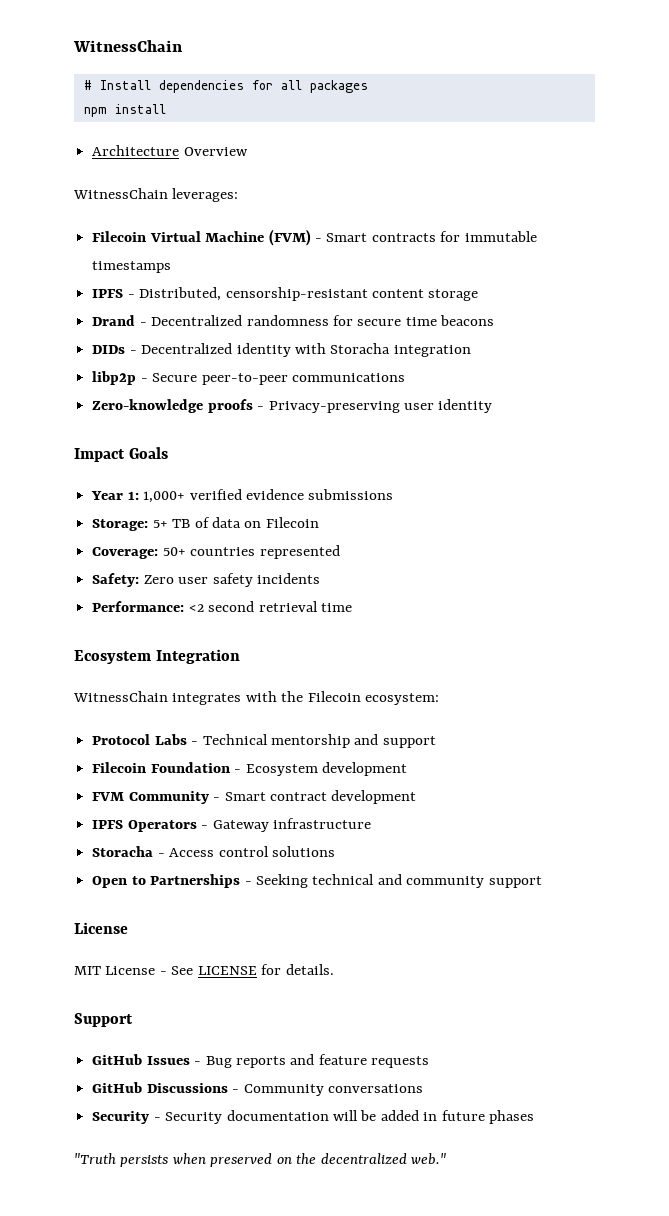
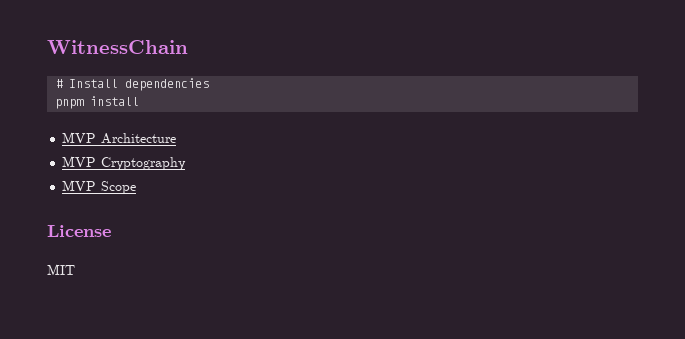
[251,80,368,93] [83,107,107,117] for all packages // npm -> [55,99,85,109] // pnpm
(166, 109) none -> [62,132,97,143] MVP
[183,147,248,156] [73,188,239,202] [92,229,537,246] [92,261,172,273] [92,287,479,301] [92,315,495,326] [92,343,471,357] [92,371,405,385] [92,399,493,413] [74,447,168,462] [91,489,394,503] [92,517,319,531] [92,545,340,559] [92,573,320,587] [92,601,352,612] [74,649,240,664] [73,691,440,705] [92,734,436,748] [92,762,407,776] [92,790,417,804] [92,818,371,832] [92,846,335,857] [92,874,542,888] [74,922,128,934] [74,964,334,975] [74,1013,133,1027] [92,1054,430,1068] [92,1082,423,1096] [92,1110,535,1124] [74,1153,447,1167] Overview // WitnessChain leverages: // Filecoin Virtual Machine (FVM) - Smart contracts for immutable timestamps // IPFS - Distributed, censorship-resistant content storage // Drand - Decentralized randomness for secure time beacons // DIDs - Decentralized identity with Storacha integration // libp2p - Secure peer-to-peer communications // Zero-knowledge proofs - Privacy-preserving user identity // Impact Goals // Year 1: 1,000+ verified evidence submissions // Storage: 5+ TB of data on Filecoin // Coverage: 50+ countries represented // Safety: Zero user safety incidents // Performance: <2 second retrieval time // Ecosystem Integration // WitnessChain integrates with the Filecoin ecosystem: // Protocol Labs - Technical mentorship and support // Filecoin Foundation - Ecosystem development // FVM Community - Smart contract development // IPFS Operators - Gateway infrastructure // Storacha - Access control solutions // Open to Partnerships - Seeking technical and community support // License // MIT License - See LICENSE for details. // Support // GitHub Issues - Bug reports and feature requests // GitHub Discussions - Community conversations // Security - Security documentation will be added in future phases // "Truth persists when preserved on the decentralized web." -> [62,156,187,170] [62,180,137,194] [47,225,111,237] [47,264,75,275] // MVP Cryptography // MVP Scope // License // MIT

